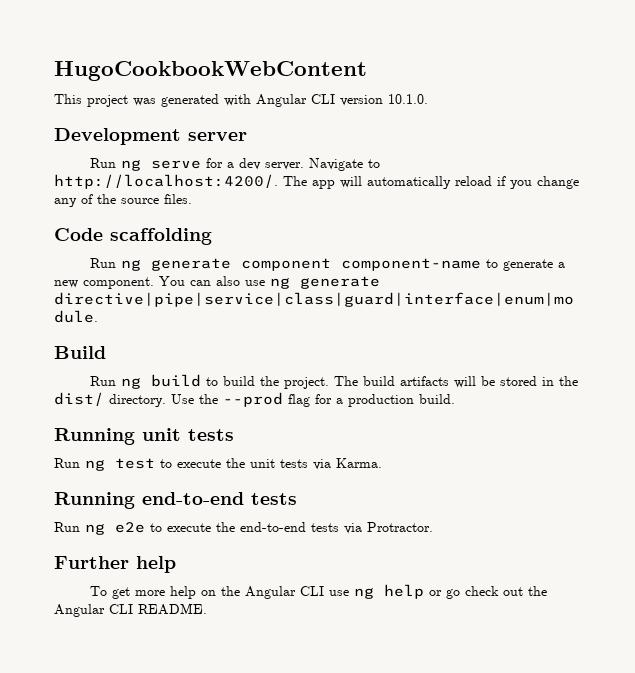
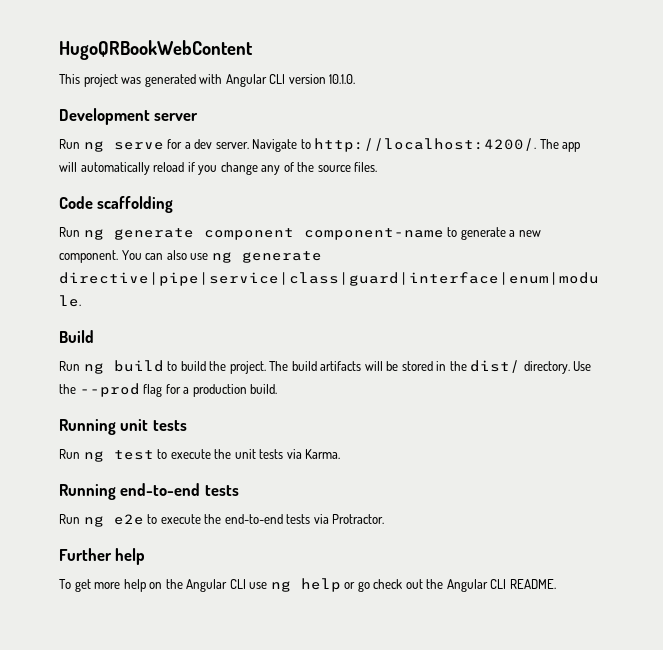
[54,61,367,81] HugoCookbookWebContent -> [59,40,253,60] HugoQRBookWebContent

